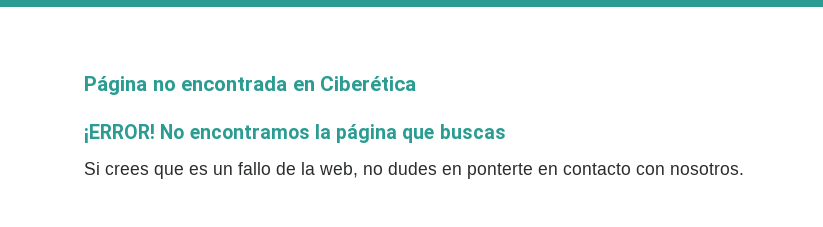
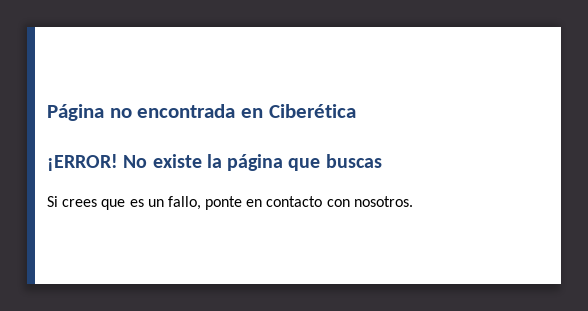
[189,125,310,139] encontramos -> [152,154,202,168] existe
[238,162,533,179] fallo de la web, no dudes en ponterte -> [167,196,243,210] fallo, ponte

